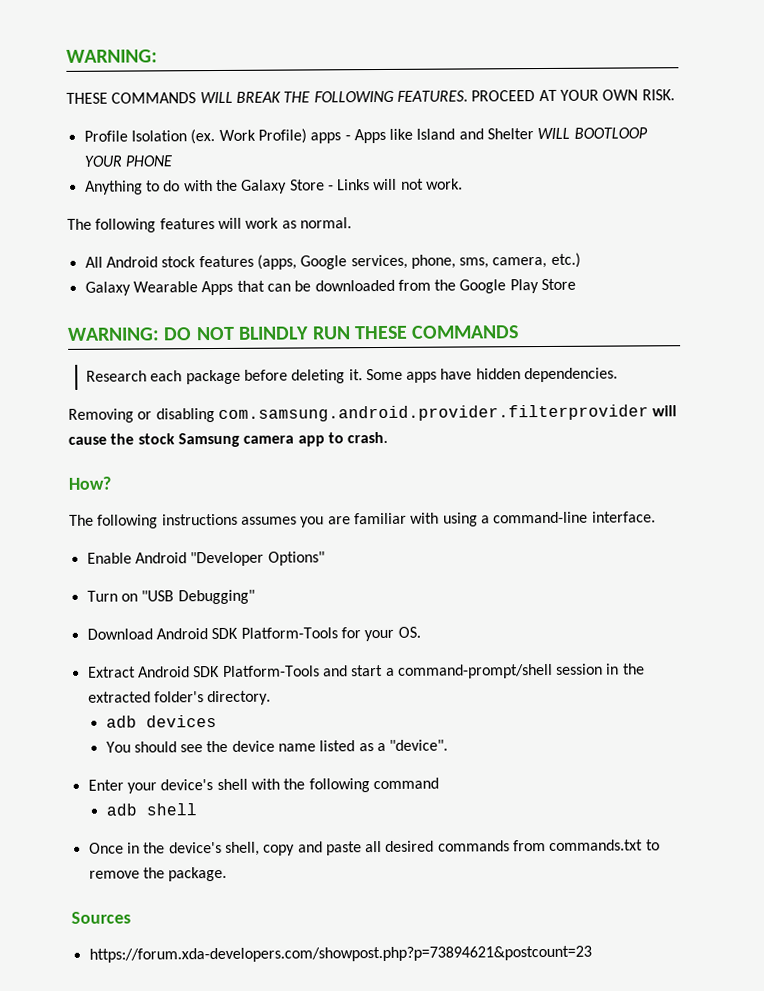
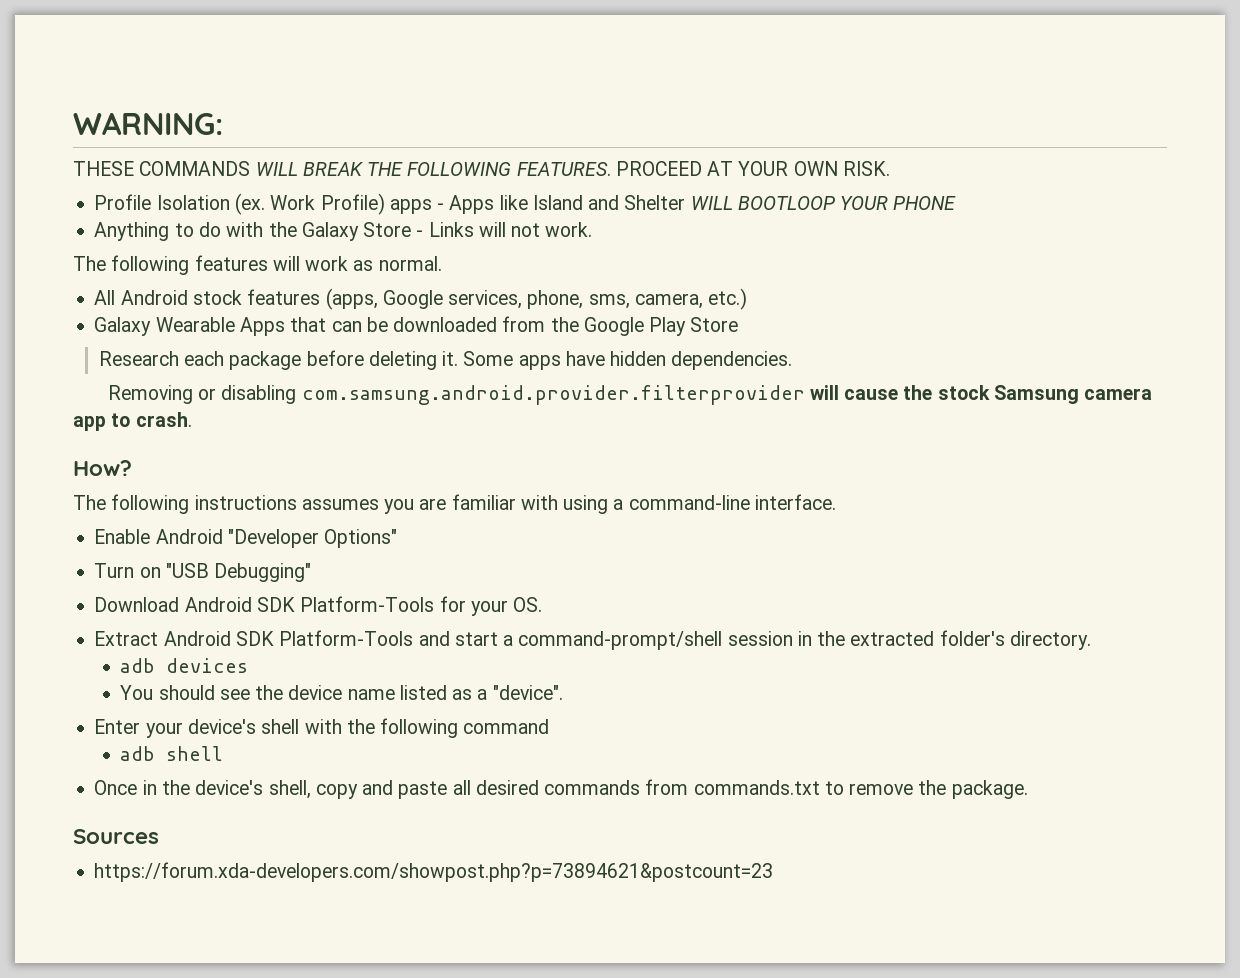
[67,325,520,341] // WARNING: DO NOT BLINDLY RUN THESE COMMANDS -> (739, 324) none

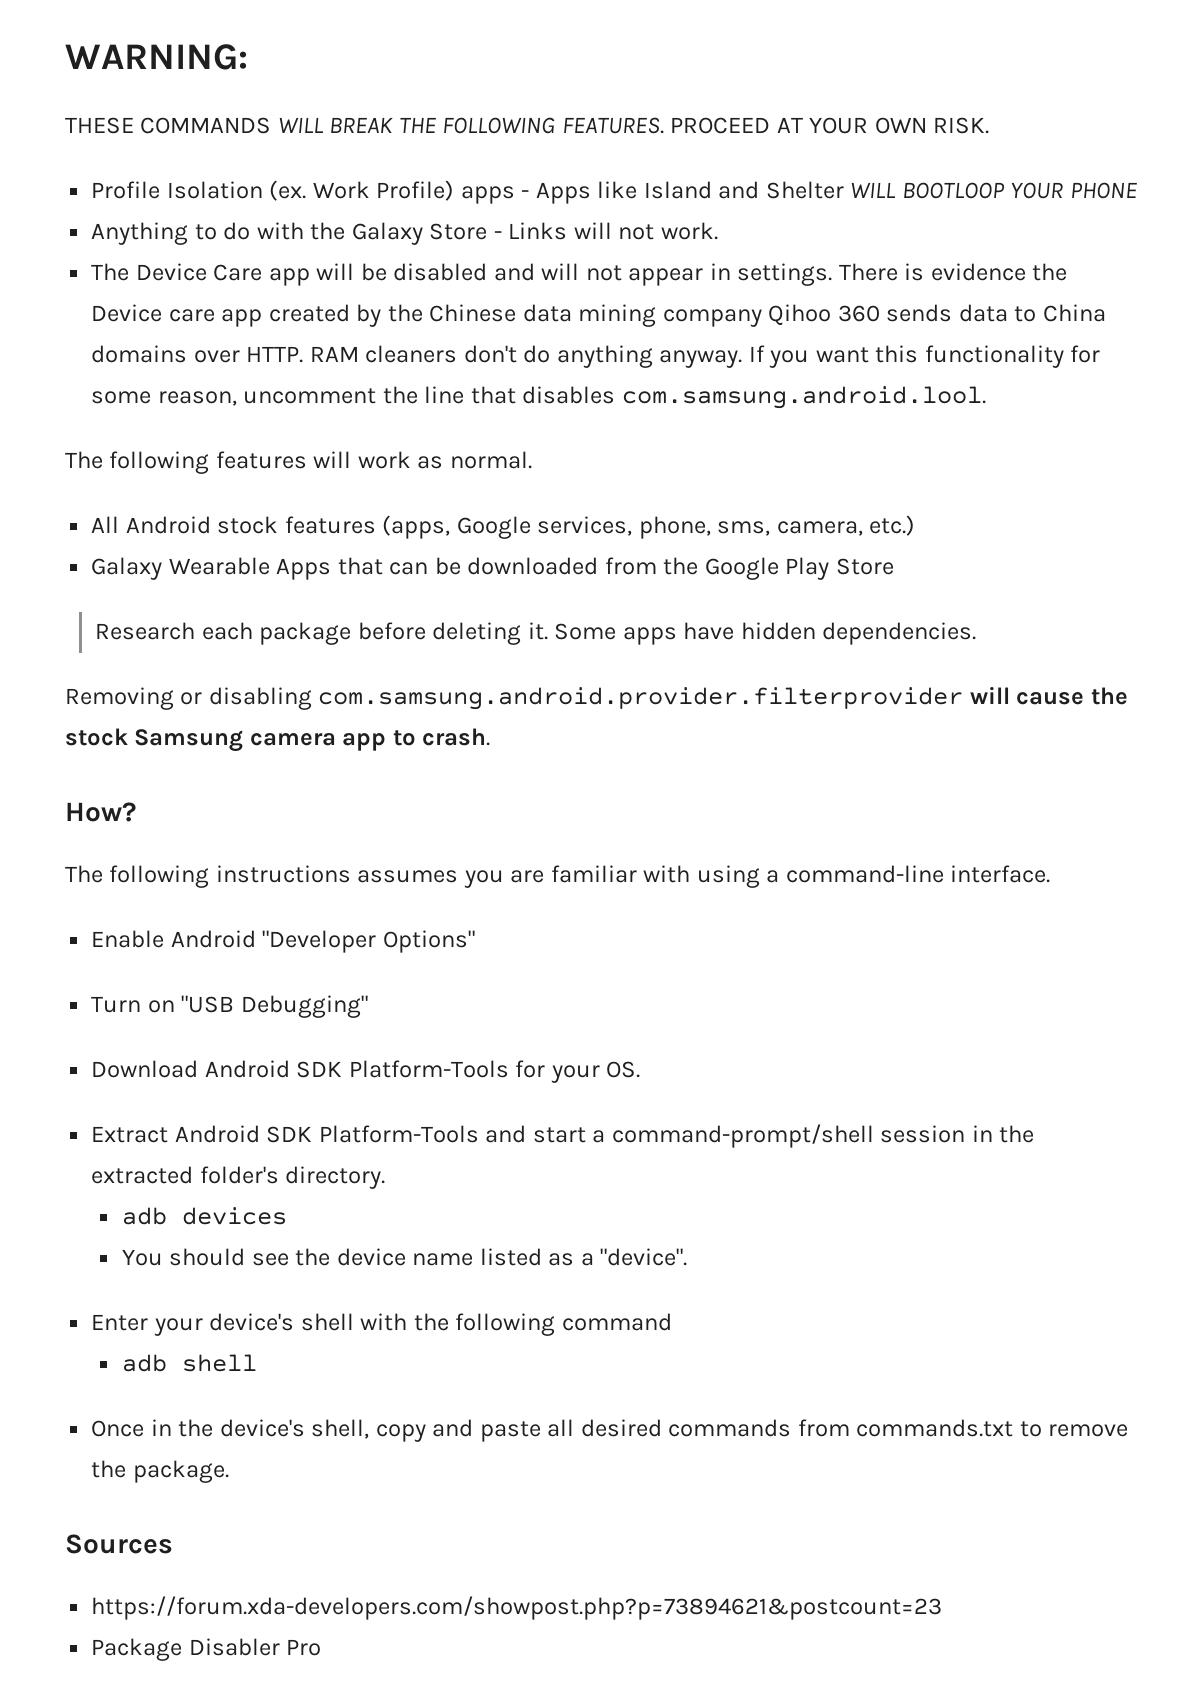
(593, 229) none -> [91,263,1068,286] [91,304,1106,327] [91,345,1101,368] [91,386,986,409] // The Device Care app will be disabled and will not appear in settings. There is evidence the Device care app created by the Chinese data mining company Qihoo 360 sends data to China domains over HTTP. RAM cleaners don't do anything anyway. If you want this functionality for some reason, uncomment the line that disables com.samsung.android.lool.
(774, 872) none -> [91,1638,322,1661] // Package Disabler Pro

